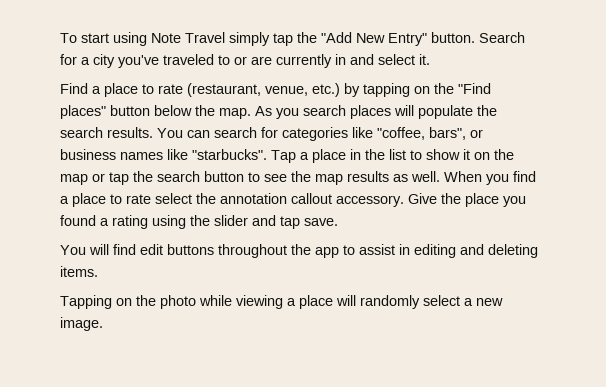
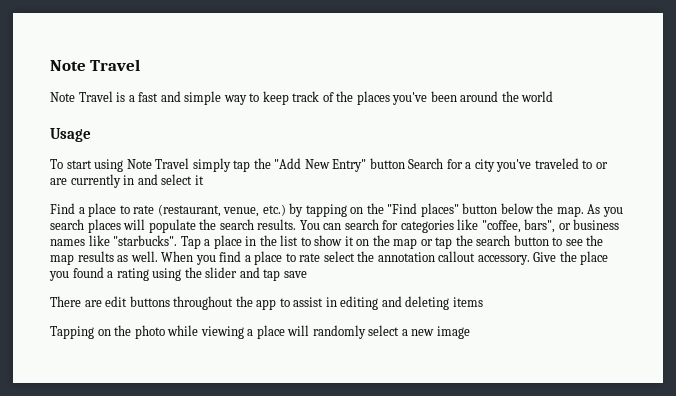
(60, 38) none -> [50,59,141,71] [50,91,554,105] [50,128,91,142] Note Travel // Note Travel is a fast and simple way to keep track of the places you've been around the world // Usage //
[431,32,475,43] button. -> [369,158,405,169] button
[419,54,430,65] it. -> [194,175,204,185] it
[304,218,338,226] [60,244,136,255] save. // You will find -> [283,271,307,278] [50,296,102,307] save // There are
[60,266,98,277] items. -> [452,297,483,307] items
[60,317,103,331] image. -> [436,326,470,339] image

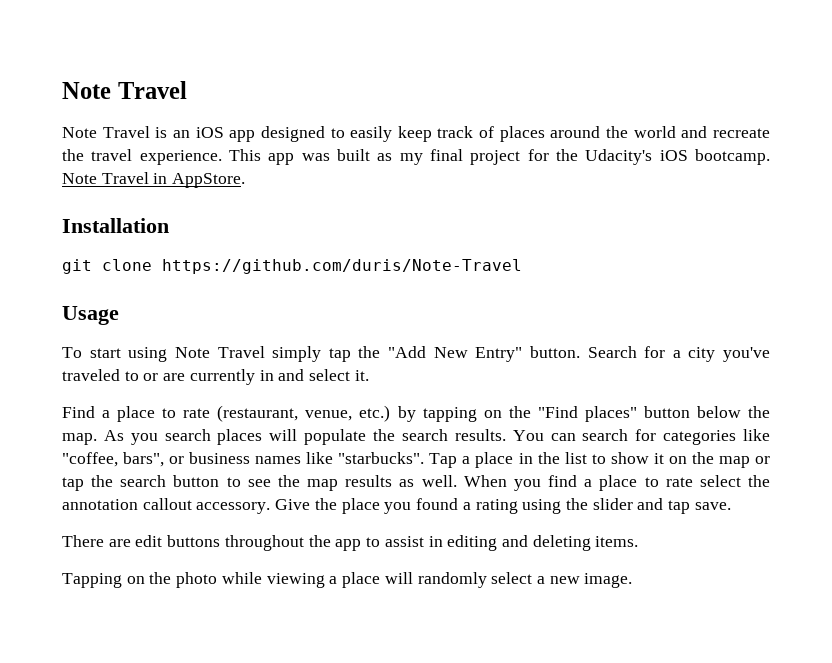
[128,91,554,105] a fast and simple way to keep track of the places you've been around the world -> [172,126,770,142] [62,149,771,165] [62,172,246,188] [62,218,169,233] [62,259,522,274] an iOS app designed to easily keep track of places around the world and recreate the travel experience. This app was built as my final project for the Udacity's iOS bootcamp. Note Travel in AppStore. // Installation // git clone https://github.com/duris/Note-Travel
[369,158,405,169] button -> [529,346,580,358] button.
[194,175,204,185] it -> [354,370,369,381] it.
[283,271,307,278] save -> [694,502,731,510] save.
[452,297,483,307] items -> [595,536,639,547] items.
[436,326,470,339] image -> [584,573,633,588] image.

